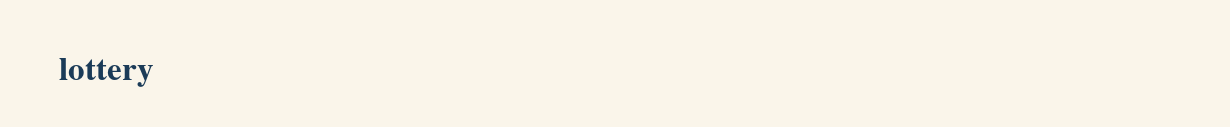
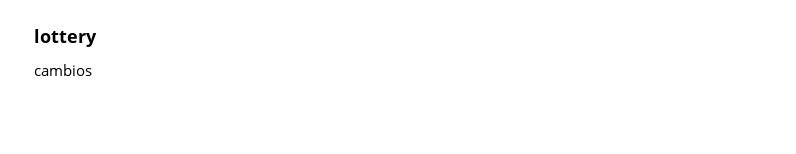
(154, 72) none -> [34,64,92,76] // cambios

